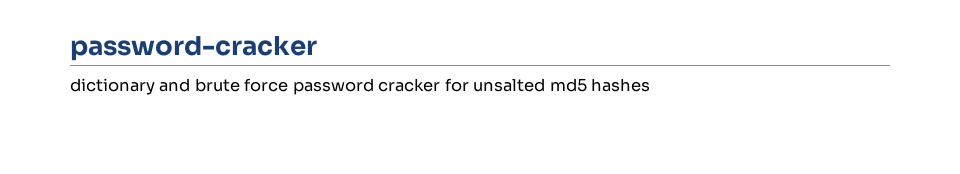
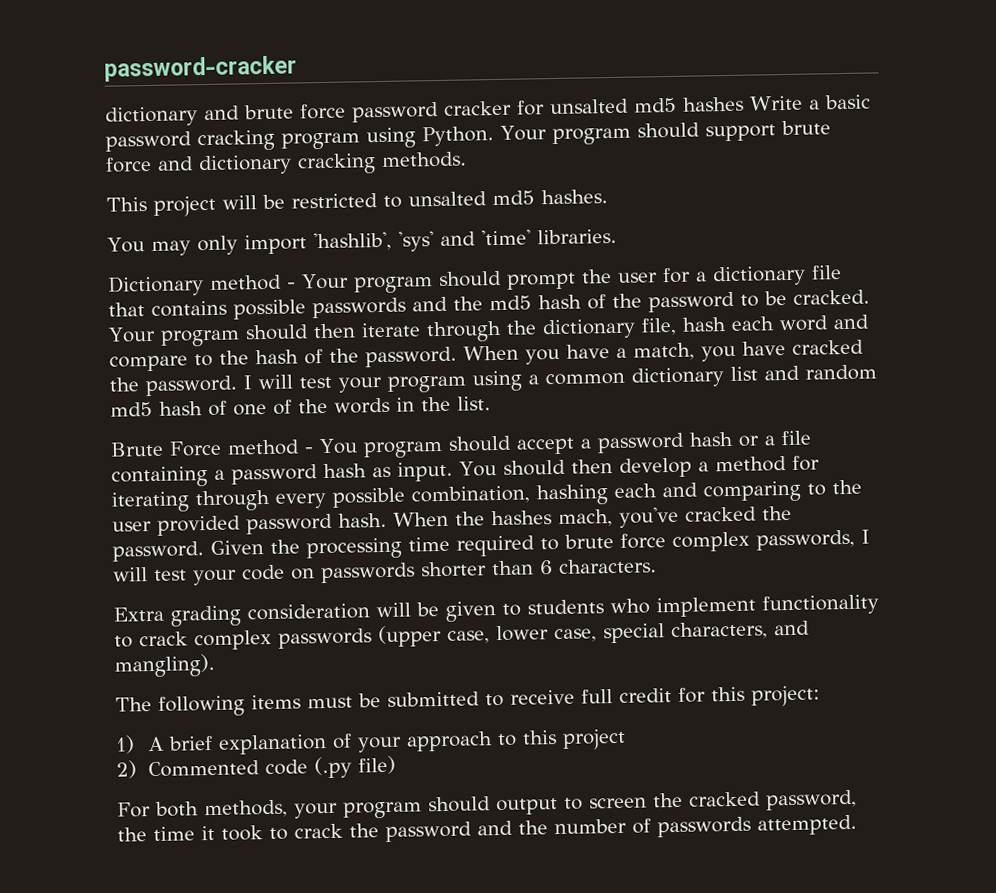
(651, 85) none -> [749,94,871,111] [105,120,831,152] [105,151,467,176] [106,189,608,217] [107,228,617,256] [108,265,842,297] [108,289,870,320] [108,314,870,347] [109,339,864,372] [109,364,877,397] [110,396,491,417] [110,430,812,459] [111,455,820,488] [111,479,862,513] [112,505,792,536] [112,529,870,562] [113,558,657,586] [113,594,879,627] [114,620,810,651] [114,653,215,678] [115,685,820,717] [115,728,627,755] [116,755,397,779] [117,789,857,819] [117,814,857,842] Write a basic password cracking program using Python. Your program should support brute force and dictionary cracking methods. // This project will be restricted to unsalted md5 hashes. // You may only import 'hashlib', 'sys' and 'time' libraries. // Dictionary method - Your program should prompt the user for a dictionary file that contains possible passwords and the md5 hash of the password to be cracked. Your program should then iterate through the dictionary file, hash each word and compare to the hash of the password. When you have a match, you have cracked the password. I will test your program using a common dictionary list and random md5 hash of one of the words in the list. // Brute Force method - You program should accept a password hash or a file containing a password hash as input. You should then develop a method for iterating through every possible combination, hashing each and comparing to the user provided password hash. When the hashes mach, you've cracked the password. Given the processing time required to brute force complex passwords, I will test your code on passwords shorter than 6 characters. // Extra grading consideration will be given to students who implement functionality to crack complex passwords (upper case, lower case, special characters, and mangling). // The following items must be submitted to receive full credit for this project: // 1) A brief explanation of your approach to this project // 2) Commented code (.py file) // For both methods, your program should output to screen the cracked password, the time it took to crack the password and the number of passwords attempted.

